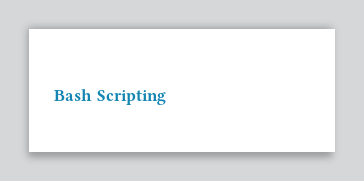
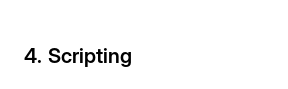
[54,89,92,101] Bash -> [24,48,42,63] 4.

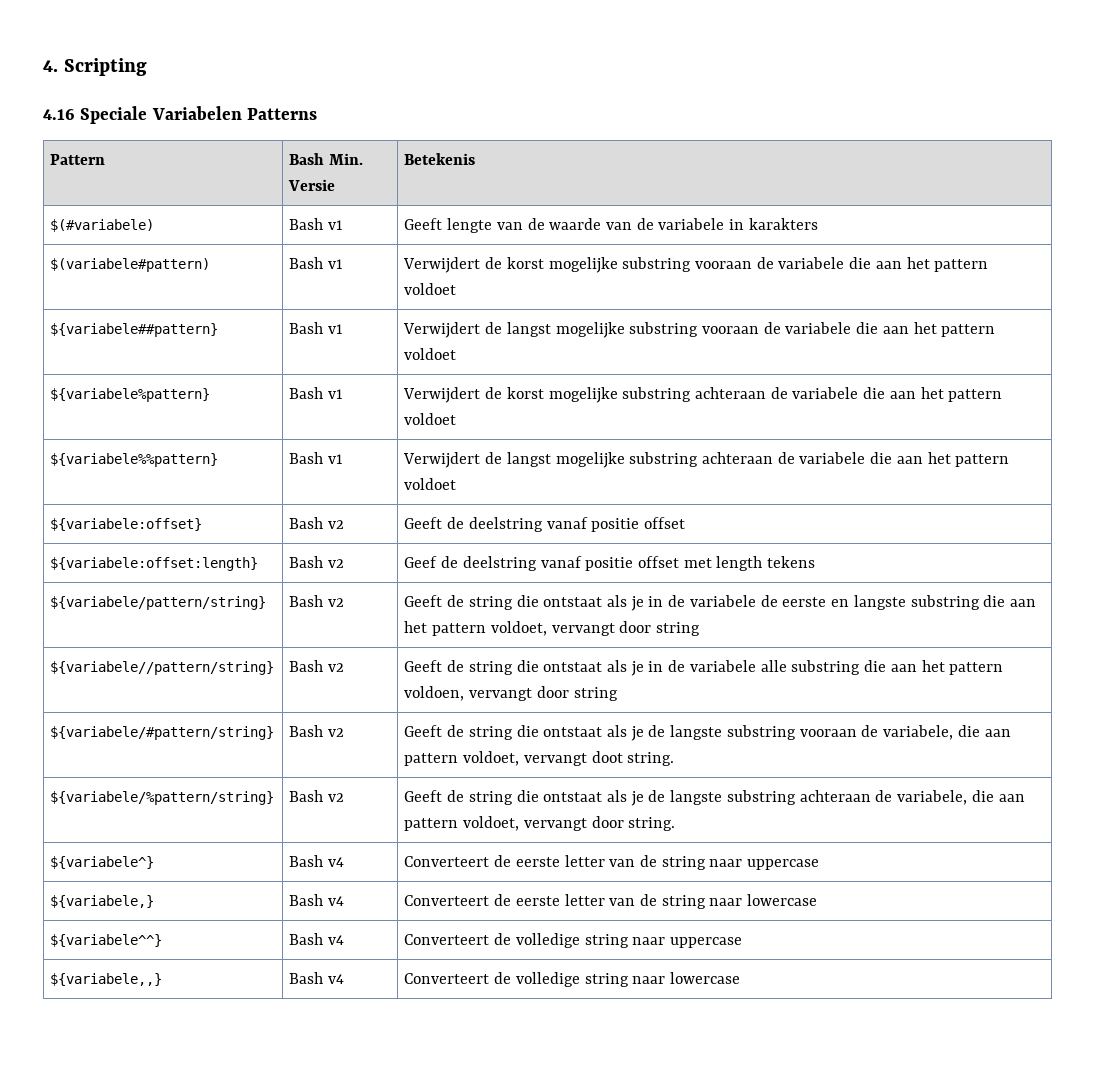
(132, 57) none -> [43,106,317,124] [50,154,106,165] [289,153,364,165] [288,179,336,191] [404,153,476,165] [50,219,155,232] [289,218,344,230] [404,218,818,233] [50,258,211,272] [289,257,344,269] [403,257,989,273] [404,283,457,295] [50,323,219,337] [289,322,344,334] [403,322,996,338] [404,348,457,360] [50,388,211,402] [289,387,344,399] [403,387,1003,403] [404,413,457,425] [50,453,219,467] [289,452,344,464] [403,452,1010,468] [404,478,457,490] [50,518,203,531] [289,517,345,529] [404,517,686,532] [50,557,259,571] [289,556,345,568] [404,556,816,571] [50,596,267,610] [289,595,345,607] [404,595,1037,611] [404,621,701,636] [50,661,275,675] [289,660,345,672] [404,660,1004,676] [404,686,618,701] [50,726,275,740] [289,725,345,737] [404,725,1011,741] [404,751,675,766] [50,791,275,805] [289,790,345,802] [404,790,1025,806] [404,816,676,831] [50,856,155,869] [289,855,345,867] [404,855,820,870] [50,895,155,908] [289,894,345,906] [404,894,818,909] [50,934,163,947] [289,933,345,945] [404,933,743,948] [50,973,163,986] [289,972,345,984] [404,972,741,987] // 4.16 Speciale Variabelen Patterns // Pattern | Bash Min. Versie | Betekenis // $(#variabele) | Bash v1 | Geeft lengte van de waarde van de variabele in karakters // $(variabele#pattern) | Bash v1 | Verwijdert de korst mogelijke substring vooraan de variabele die aan het pattern voldoet // ${variabele##pattern} | Bash v1 | Verwijdert de langst mogelijke substring vooraan de variabele die aan het pattern voldoet // ${variabele%pattern} | Bash v1 | Verwijdert de korst mogelijke substring achteraan de variabele die aan het pattern voldoet // ${variabele%%pattern} | Bash v1 | Verwijdert de langst mogelijke substring achteraan de variabele die aan het pattern voldoet // ${variabele:offset} | Bash v2 | Geeft de deelstring vanaf positie offset // ${variabele:offset:length} | Bash v2 | Geef de deelstring vanaf positie offset met length tekens // ${variabele/pattern/string} | Bash v2 | Geeft de string die ontstaat als je in de variabele de eerste en langste substring die aan het pattern voldoet, vervangt door string // ${variabele//pattern/string} | Bash v2 | Geeft de string die ontstaat als je in de variabele alle substring die aan het pattern voldoen, vervangt door string // ${variabele/#pattern/string} | Bash v2 | Geeft de string die ontstaat als je de langste substring vooraan de variabele, die aan pattern voldoet, vervangt doot string. // ${variabele/%pattern/string} | Bash v2 | Geeft de string die ontstaat als je de langste substring achteraan de variabele, die aan pattern voldoet, vervangt door string. // ${variabele^} | Bash v4 | Converteert de eerste letter van de string naar uppercase // ${variabele,} | Bash v4 | Converteert de eerste letter van de string naar lowercase // ${variabele^^} | Bash v4 | Converteert de volledige string naar uppercase // ${variabele,,} | Bash v4 | Converteert de volledige string naar lowercase

